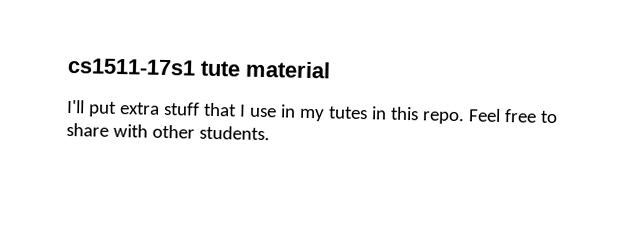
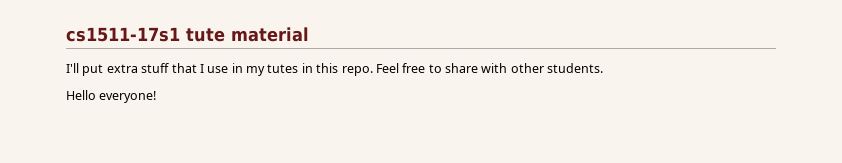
(270, 133) none -> [66,90,157,103] // Hello everyone!

